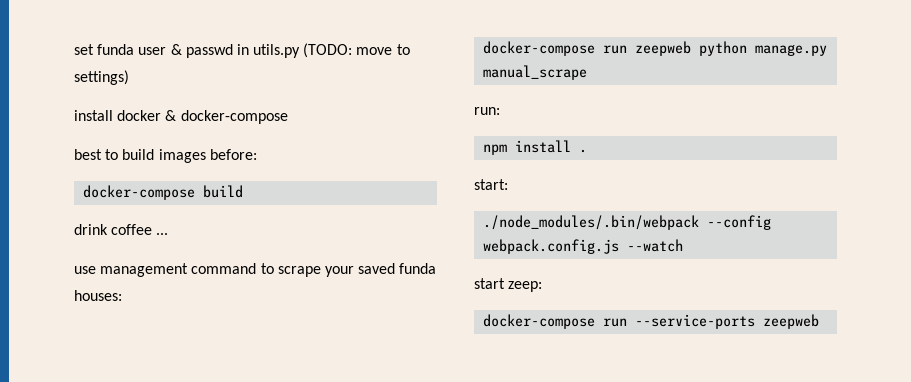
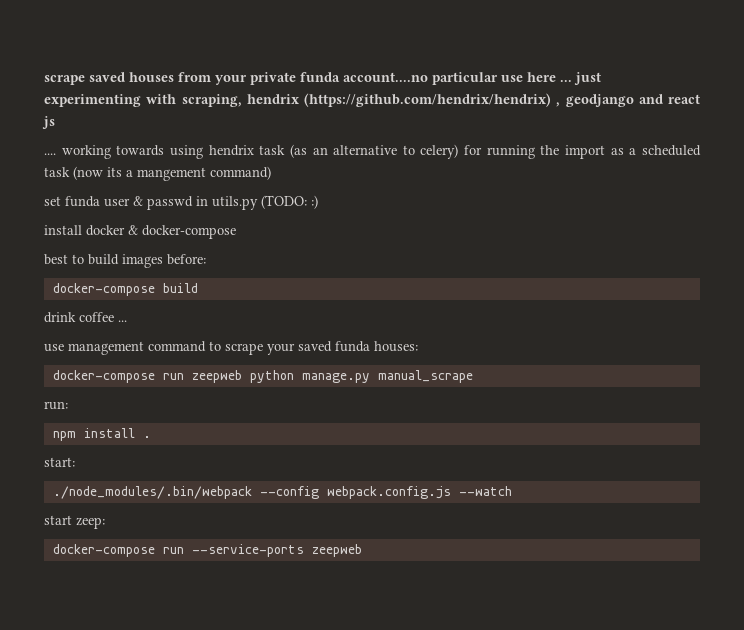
(74, 49) none -> [44,72,601,85] [44,93,700,107] [42,116,55,129] [44,144,701,159] [44,166,271,181] scrape saved houses from your private funda account....no particular use here ... just experimenting with scraping, hendrix (https://github.com/hendrix/hendrix) , geodjango and react js // .... working towards using hendrix task (as an alternative to celery) for running the import as a scheduled task (now its a mangement command) //
[356,44,410,55] [74,70,129,85] move to settings) -> [311,195,318,209] :)

